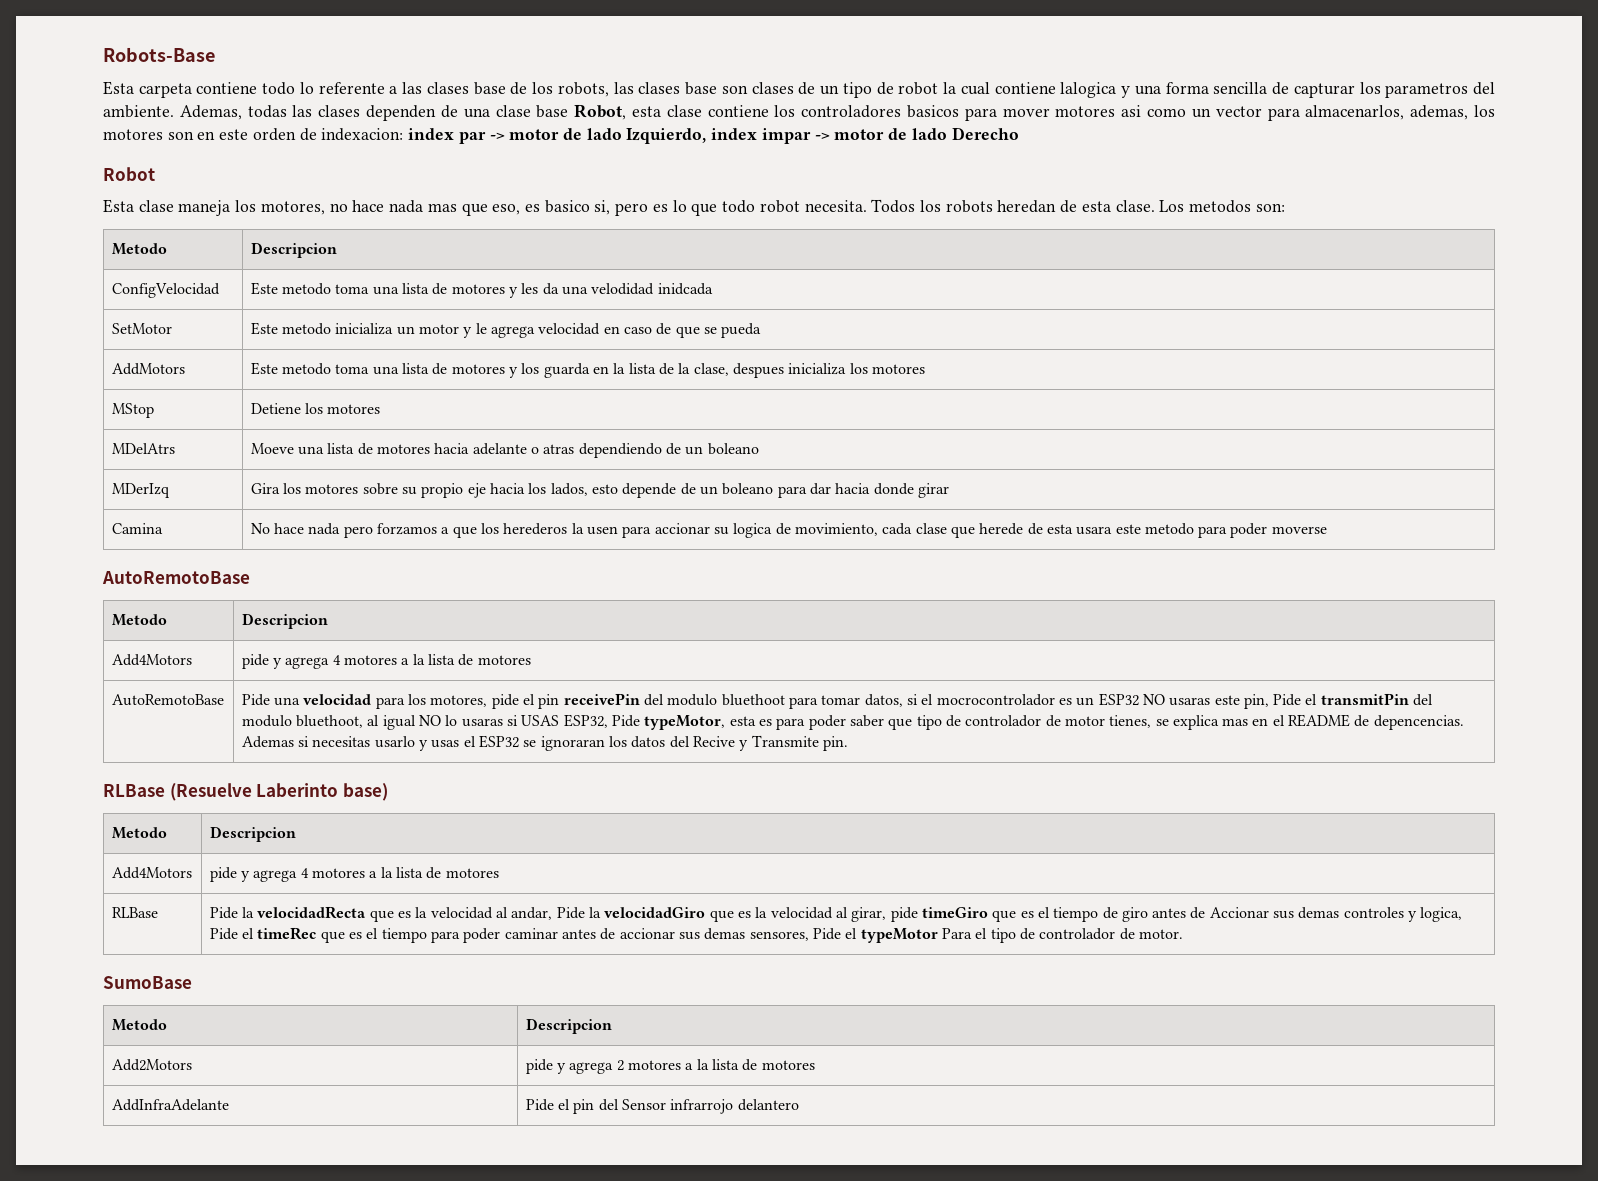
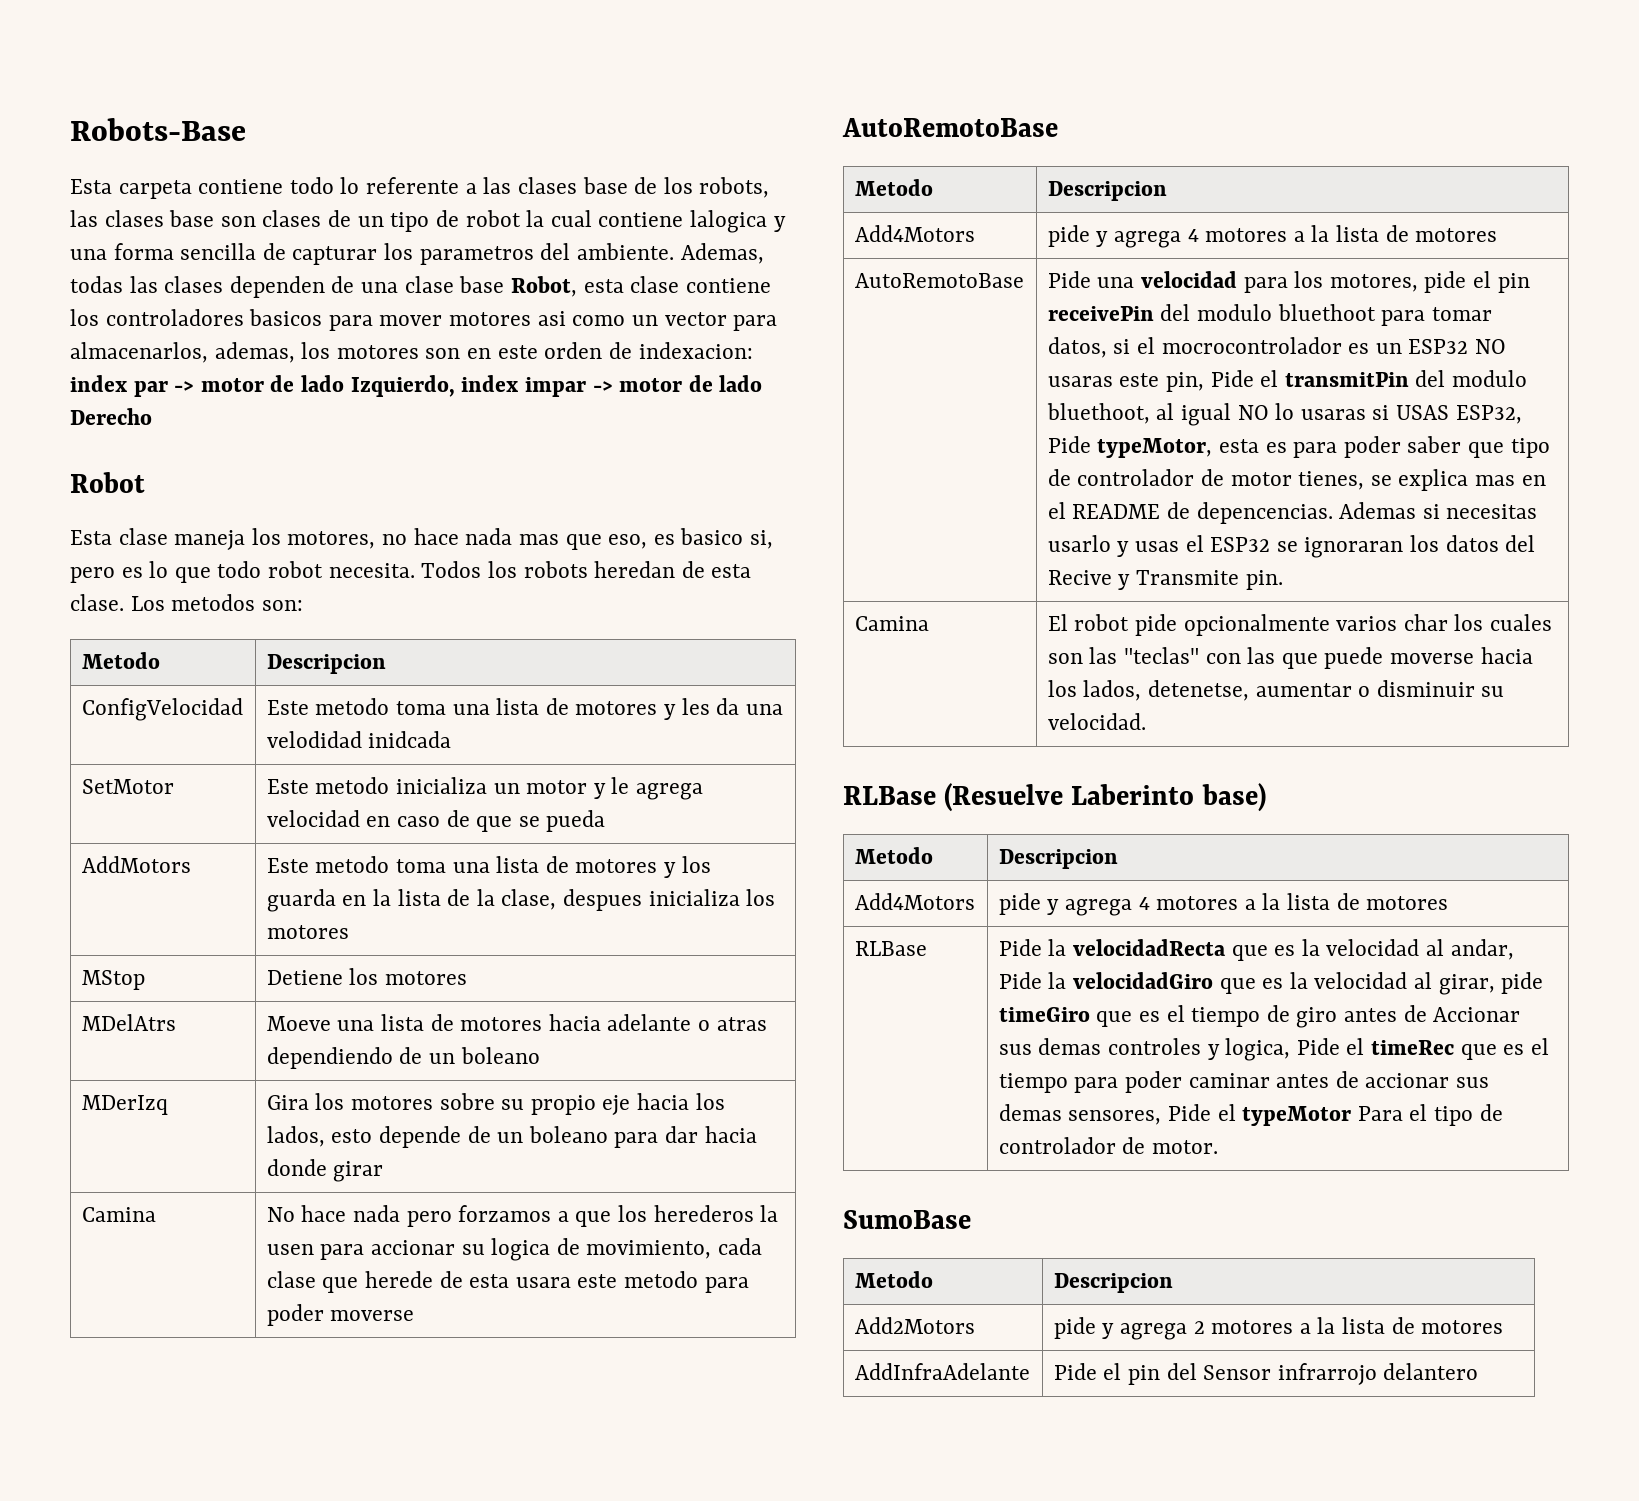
(848, 743) none -> [854,616,929,631] [1047,614,1553,636] [1047,647,1533,669] [1047,680,1505,701] [1047,713,1146,730] // Camina | El robot pide opcionalmente varios char los cuales son las "teclas" con las que puede moverse hacia los lados, detenetse, aumentar o disminuir su velocidad.

